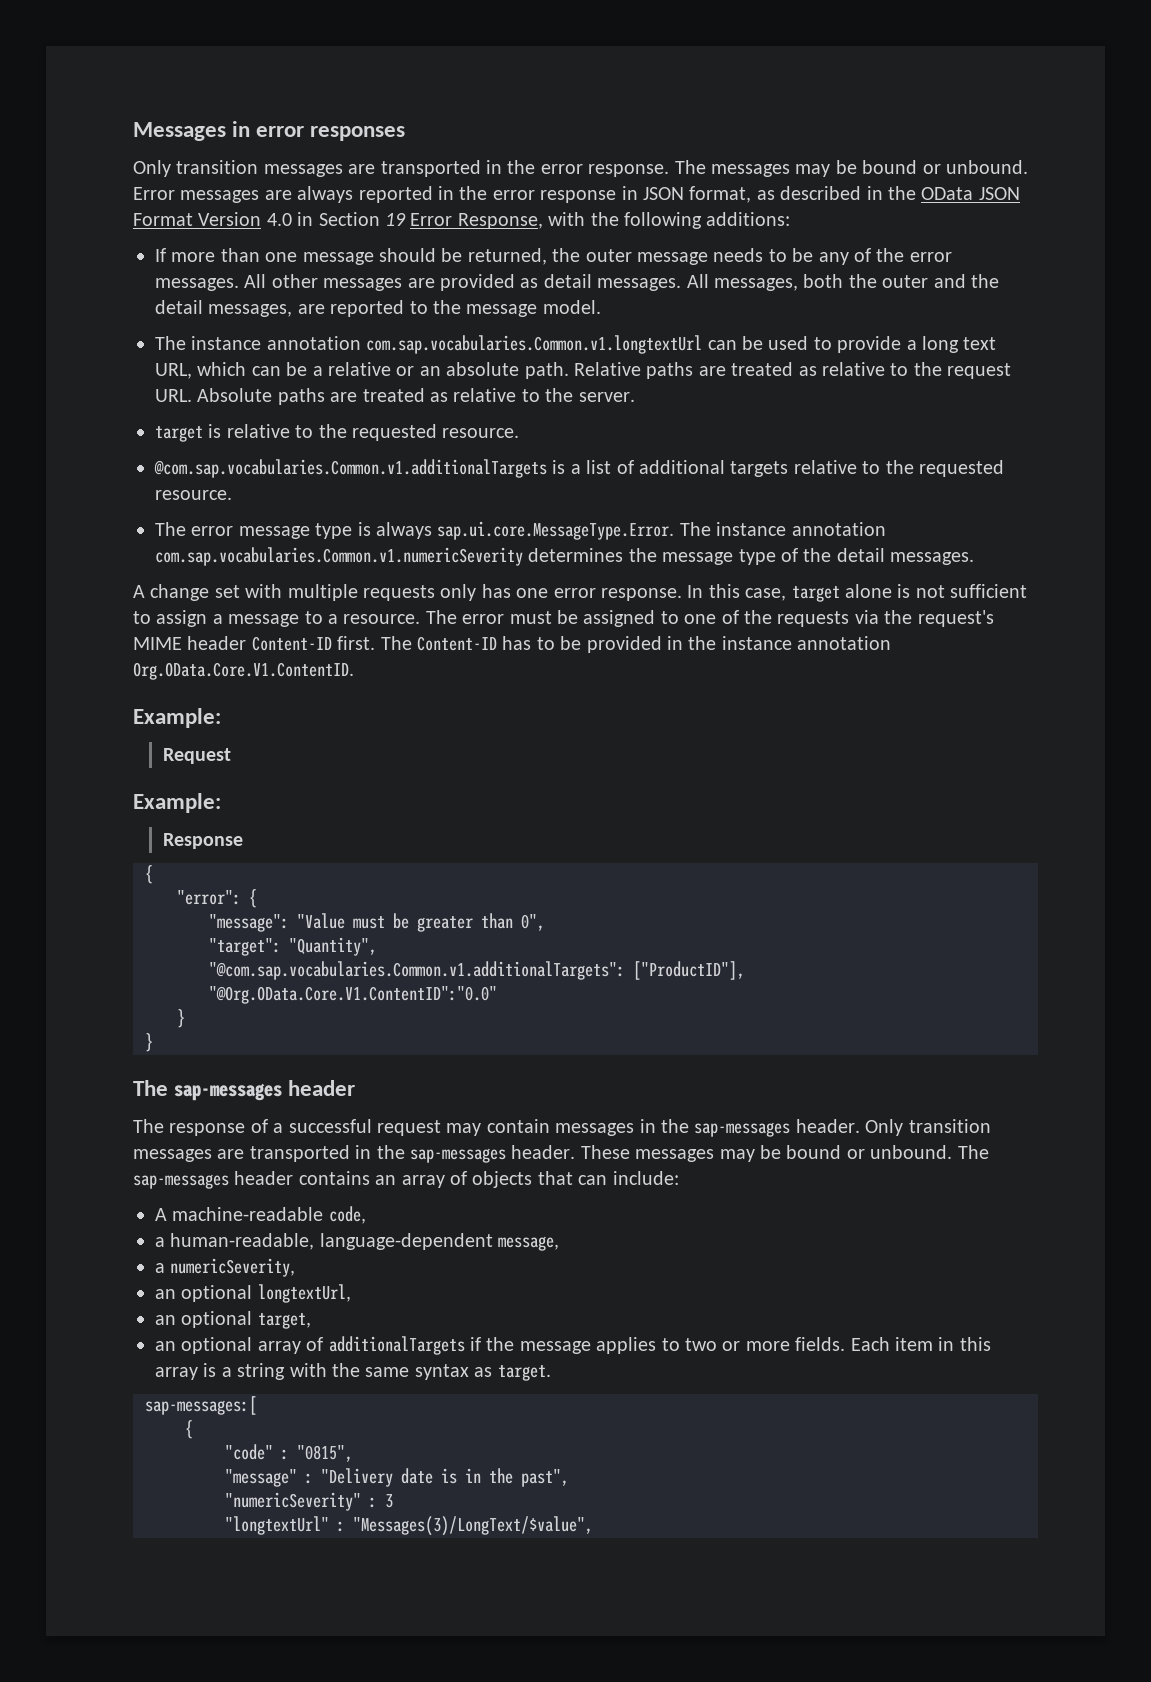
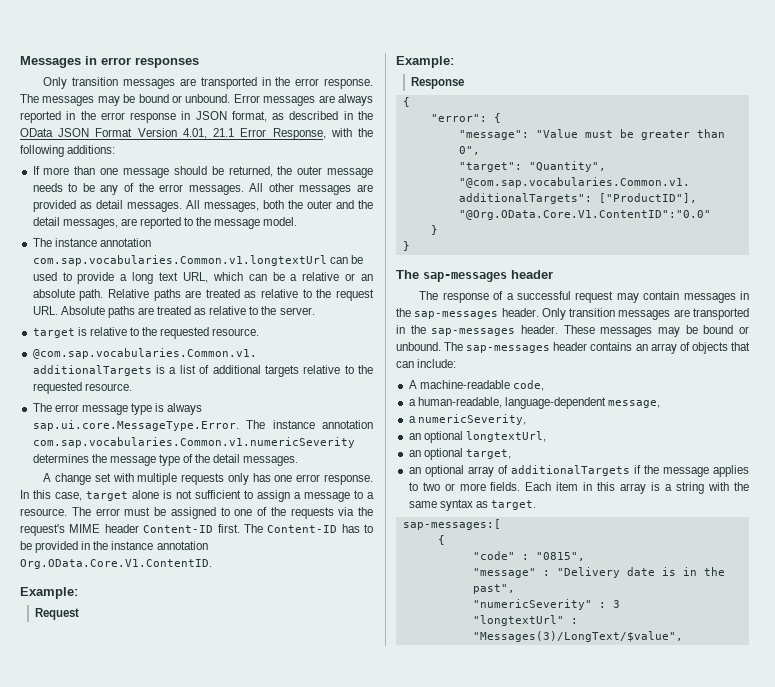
[266,212,406,226] 4.0 in Section 19 -> [182,128,235,139] 4.01, 21.1

